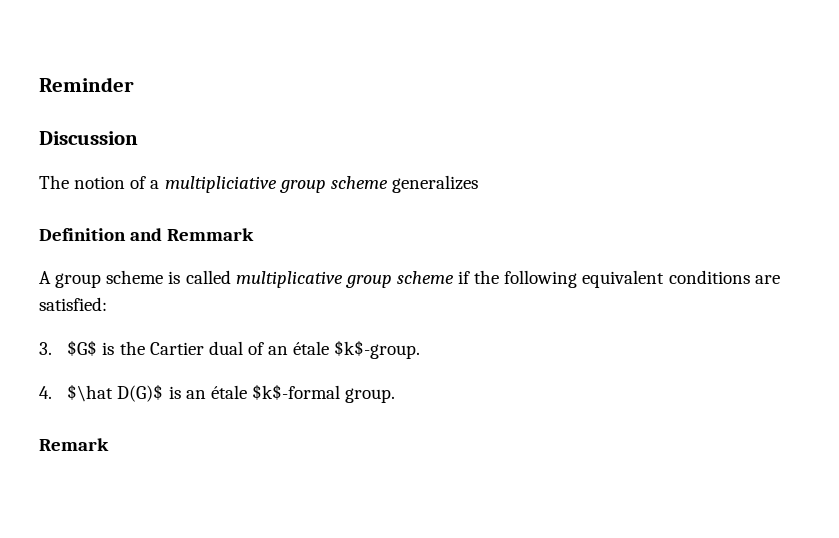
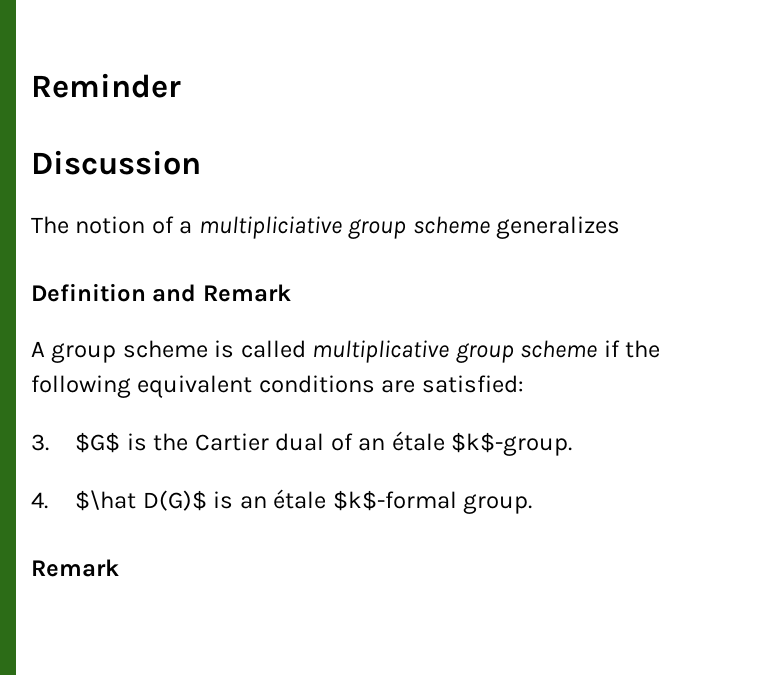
[167,228,255,241] Remmark -> [202,284,291,302] Remark

